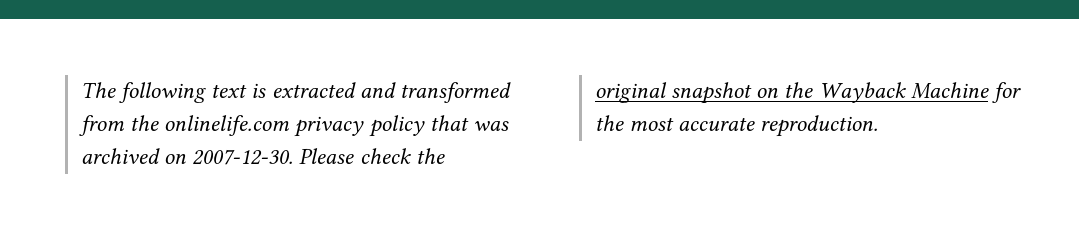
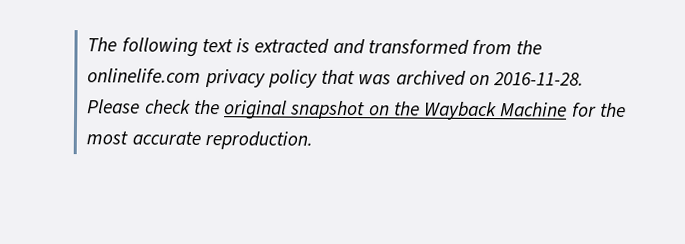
[192,149,294,165] 2007-12-30. -> [493,72,585,86] 2016-11-28.

